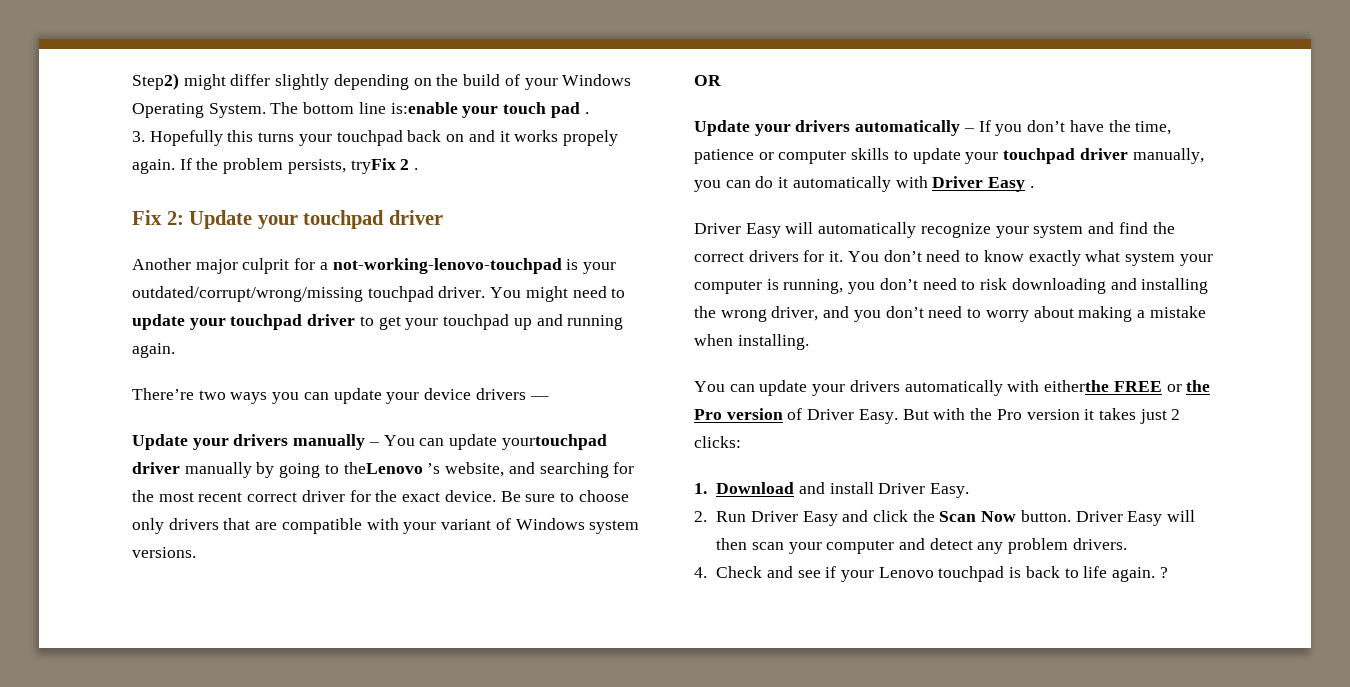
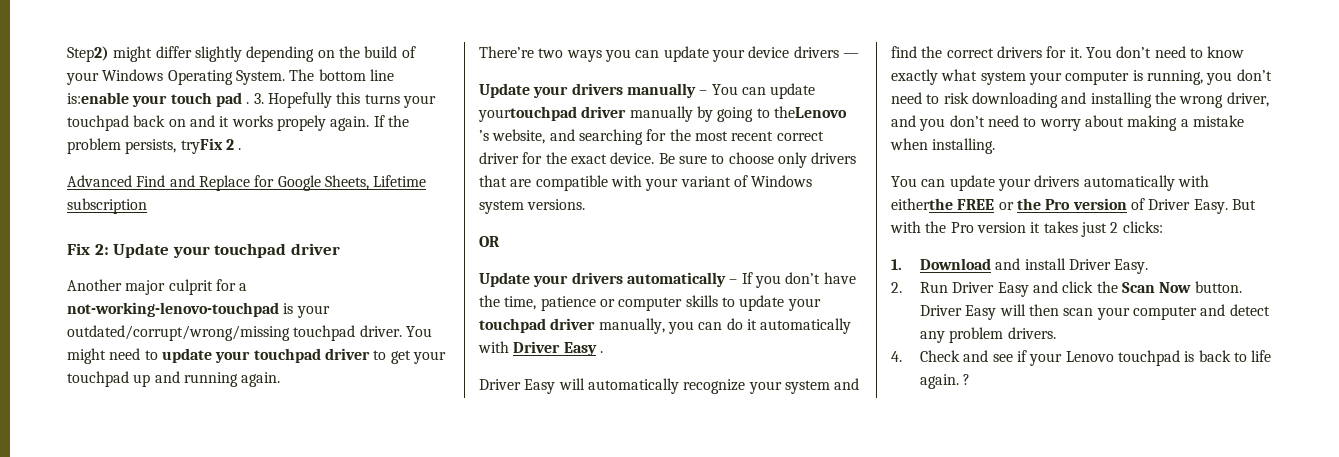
(589, 113) // -> (250, 103) none
(419, 169) none -> [67,175,427,191] [67,198,147,214] // Advanced Find and Replace for Google Sheets, Lifetime subscription

